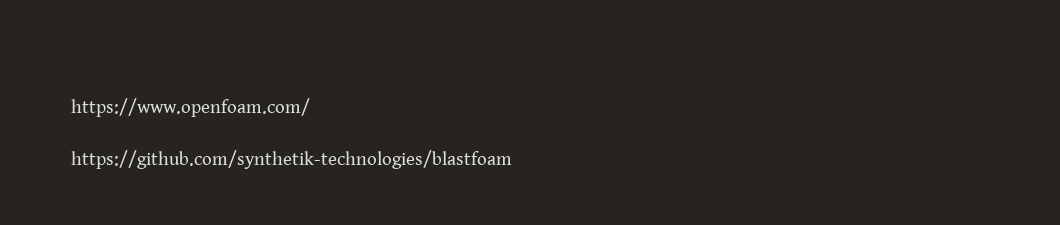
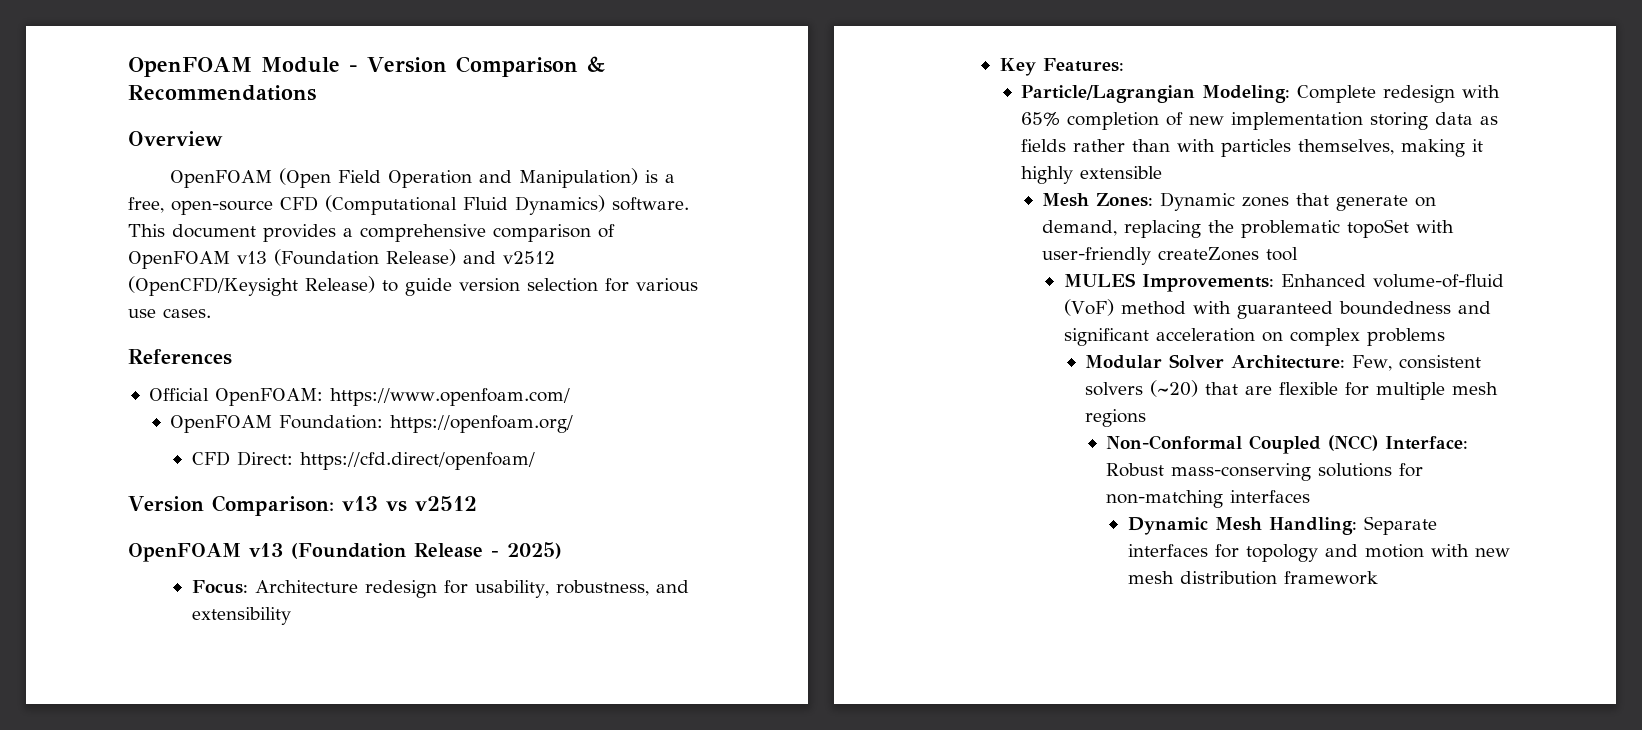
[71,98,310,117] [71,150,512,169] https://www.openfoam.com/ // https://github.com/synthetik-technologies/blastfoam -> [128,56,605,77] [128,85,316,101] [128,131,223,146] [169,168,675,188] [128,195,689,215] [128,224,615,242] [128,249,555,269] [128,276,698,296] [128,308,211,318] [128,349,232,365] [148,388,570,406] [170,415,574,433] [191,451,535,470] [128,495,477,516] [128,542,562,562] [191,580,689,598] [191,607,291,625] [999,58,1124,76] [1020,85,1500,103] [1020,112,1498,130] [1020,139,1483,157] [1020,166,1162,184] [1042,192,1437,211] [1042,219,1455,238] [1042,247,1299,265] [1063,273,1504,292] [1063,299,1491,319] [1063,328,1445,346] [1084,354,1481,371] [1084,380,1498,400] [1084,409,1146,427] [1106,435,1469,454] [1106,463,1424,481] [1106,490,1311,508] [1127,516,1437,535] [1127,544,1510,562] [1127,571,1378,585] OpenFOAM Module - Version Comparison & Recommendations // Overview // OpenFOAM (Open Field Operation and Manipulation) is a free, open-source CFD (Computational Fluid Dynamics) software. This document provides a comprehensive comparison of OpenFOAM v13 (Foundation Release) and v2512 (OpenCFD/Keysight Release) to guide version selection for various use cases. // References // Official OpenFOAM: https://www.openfoam.com/ // OpenFOAM Foundation: https://openfoam.org/ // CFD Direct: https://cfd.direct/openfoam/ // Version Comparison: v13 vs v2512 // OpenFOAM v13 (Foundation Release - 2025) // Focus: Architecture redesign for usability, robustness, and extensibility // Key Features: // Particle/Lagrangian Modeling: Complete redesign with 65% completion of new implementation storing data as fields rather than with particles themselves, making it highly extensible // Mesh Zones: Dynamic zones that generate on demand, replacing the problematic topoSet with user-friendly createZones tool // MULES Improvements: Enhanced volume-of-fluid (VoF) method with guaranteed boundedness and significant acceleration on complex problems // Modular Solver Architecture: Few, consistent solvers (~20) that are flexible for multiple mesh regions // Non-Conformal Coupled (NCC) Interface: Robust mass-conserving solutions for non-matching interfaces // Dynamic Mesh Handling: Separate interfaces for topology and motion with new mesh distribution framework

